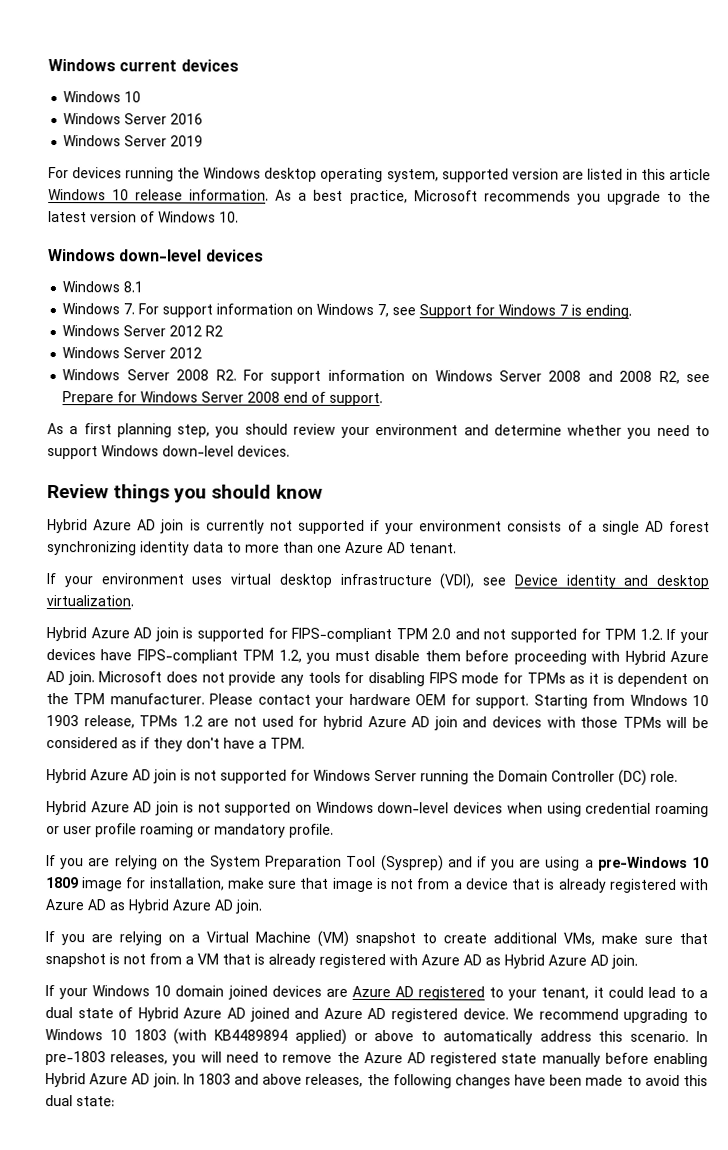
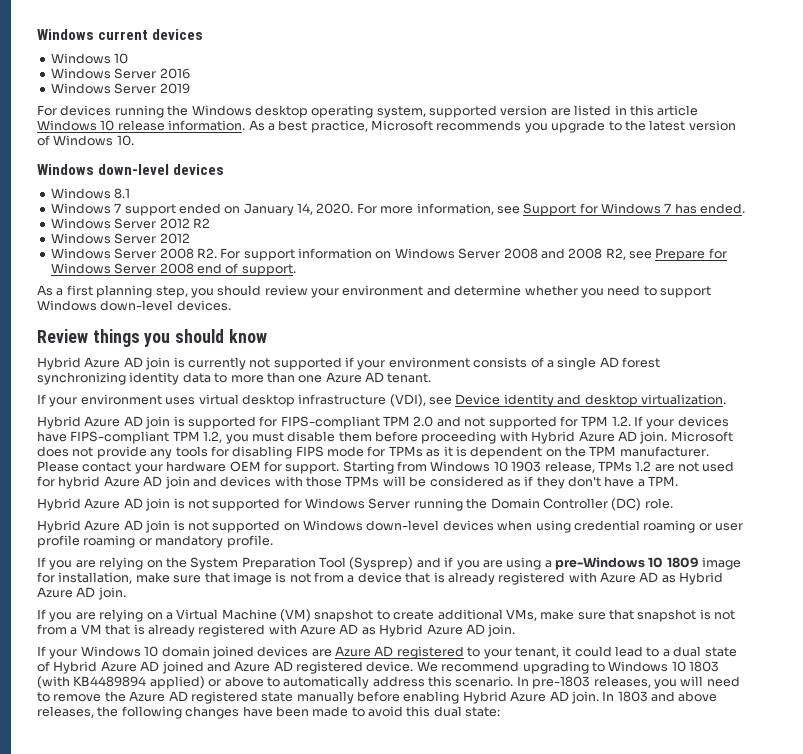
[123,303,390,318] 7. For support information on Windows 7, -> [114,203,494,216] 7 support ended on January 14, 2020. For more information,
[571,304,633,319] is ending. -> [674,203,746,214] has ended.
[629,694,688,707] WIndows -> [430,461,491,472] Windows

